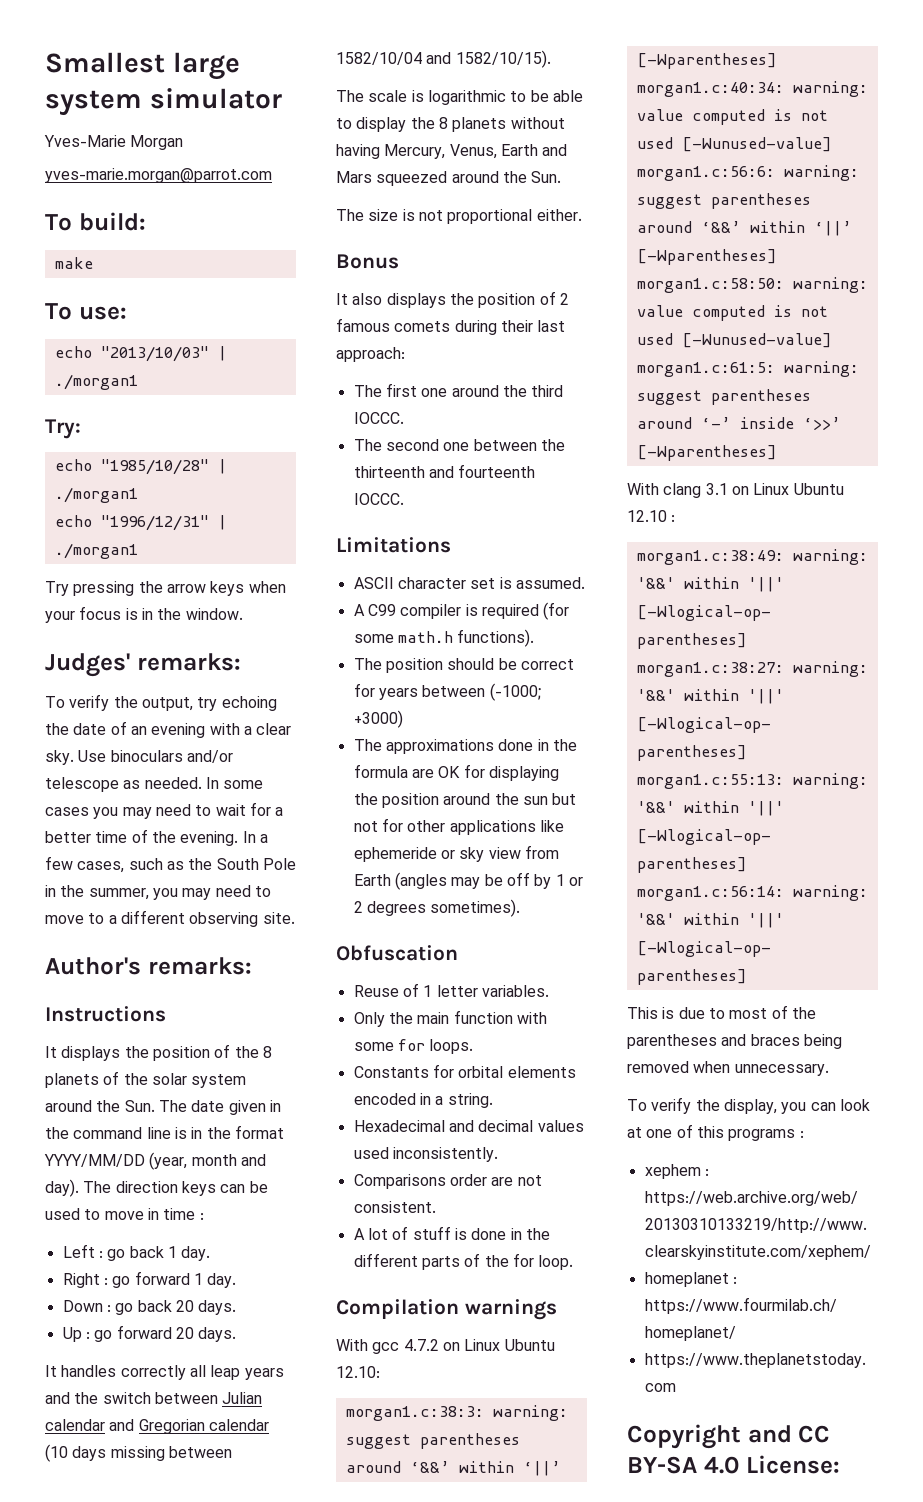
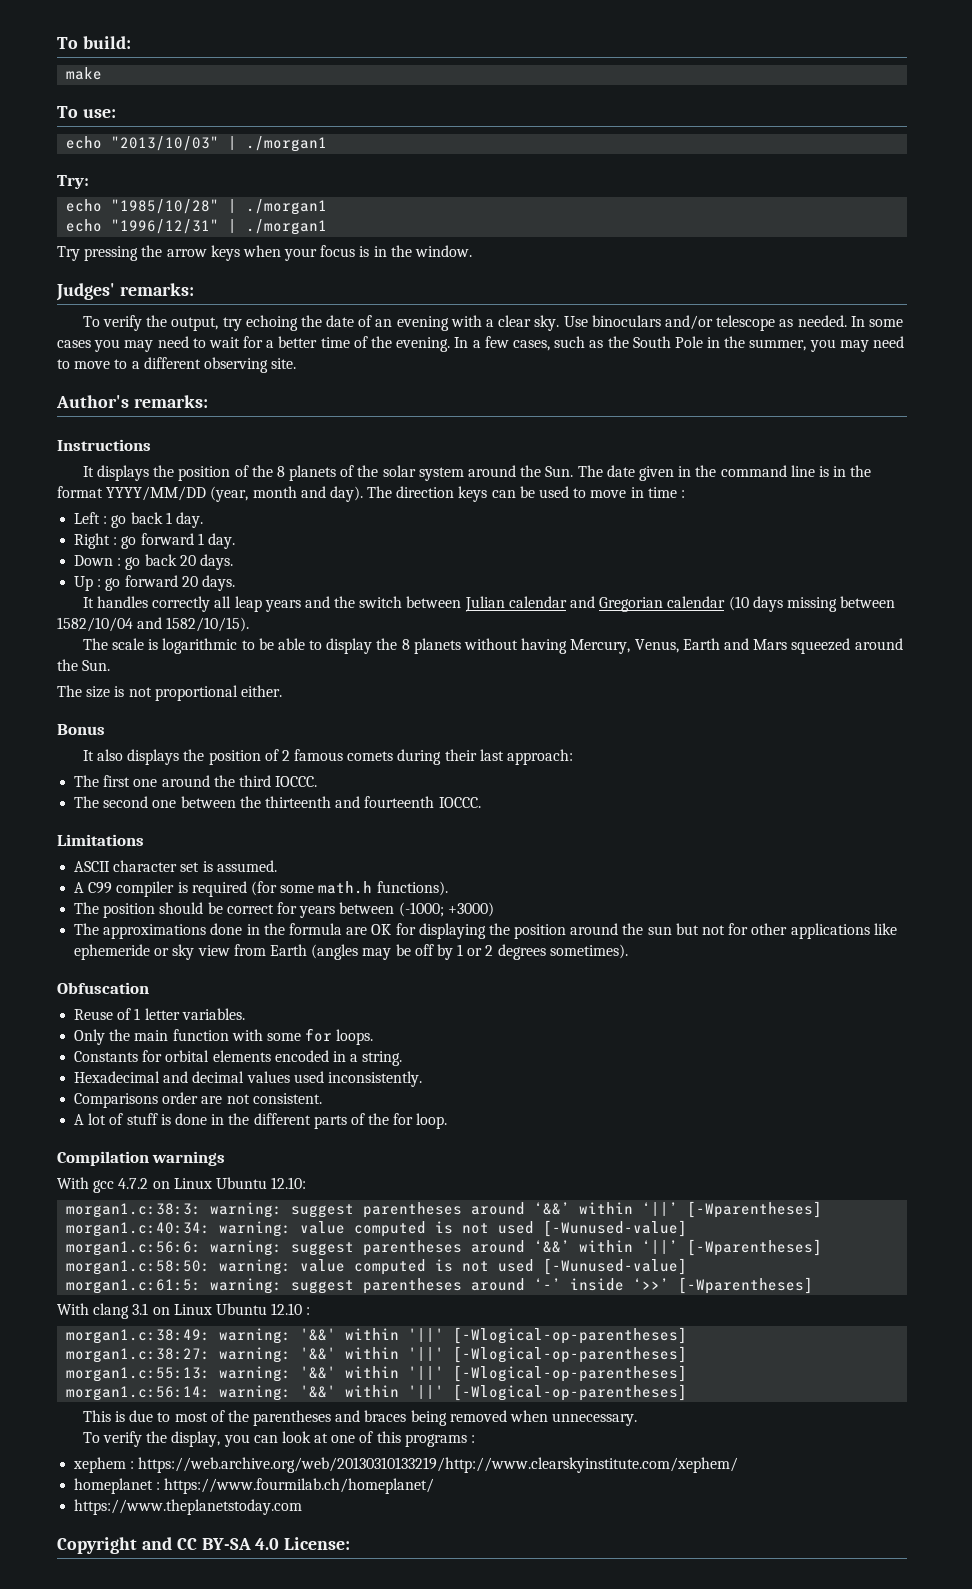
[45,52,240,80] [45,88,282,116] [44,135,184,150] [45,168,272,183] Smallest large system simulator // Yves-Marie Morgan // yves-marie.morgan@parrot.com // -> (57, 43) none

